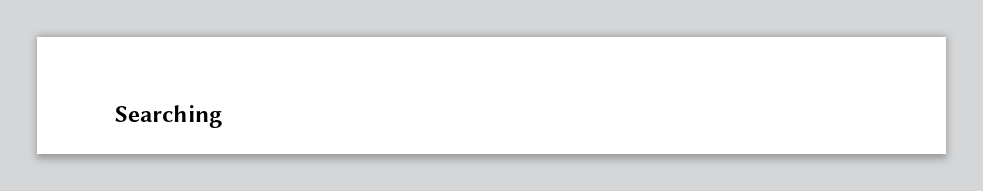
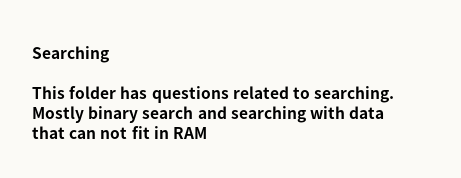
(222, 116) none -> [32,86,395,103] [32,106,385,123] [32,126,207,139] // This folder has questions related to searching. Mostly binary search and searching with data that can not fit in RAM

